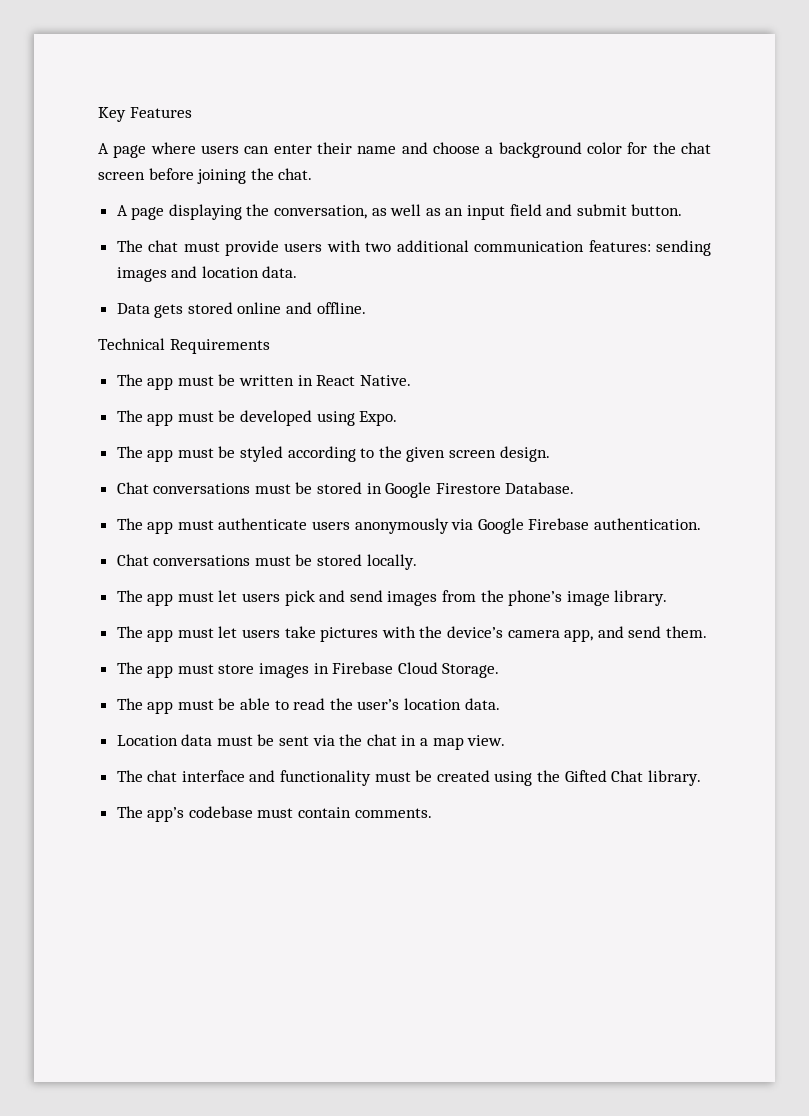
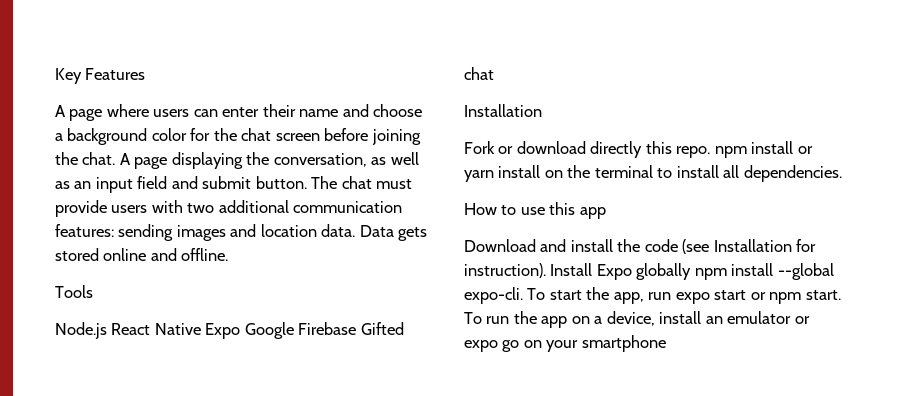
(313, 174) // -> (116, 158) none
(683, 210) // -> (307, 182) none
(298, 272) // -> (356, 230) none
[98,338,270,354] [116,374,411,390] [116,410,398,426] [116,446,550,462] [116,482,575,498] [116,518,702,534] [116,554,417,570] [116,590,668,606] [116,626,707,642] [116,662,500,678] [116,698,500,714] [116,734,506,750] [116,770,701,786] [116,806,432,822] Technical Requirements // The app must be written in React Native. // The app must be developed using Expo. // The app must be styled according to the given screen design. // Chat conversations must be stored in Google Firestore Database. // The app must authenticate users anonymously via Google Firebase authentication. // Chat conversations must be stored locally. // The app must let users pick and send images from the phone’s image library. // The app must let users take pictures with the device’s camera app, and send them. // The app must store images in Firebase Cloud Storage. // The app must be able to read the user’s location data. // Location data must be sent via the chat in a map view. // The chat interface and functionality must be created using the Gifted Chat library. // The app’s codebase must contain comments. -> [55,285,93,298] [55,322,404,339] [464,67,494,80] [464,104,542,117] [464,141,813,158] [464,165,842,182] [464,202,606,219] [464,239,817,254] [464,263,834,280] [464,287,841,304] [464,311,810,328] [464,335,666,352] Tools // Node.js React Native Expo Google Firebase Gifted chat // Installation // Fork or download directly this repo. npm install or yarn install on the terminal to install all dependencies. // How to use this app // Download and install the code (see Installation for instruction). Install Expo globally npm install --global expo-cli. To start the app, run expo start or npm start. To run the app on a device, install an emulator or expo go on your smartphone

